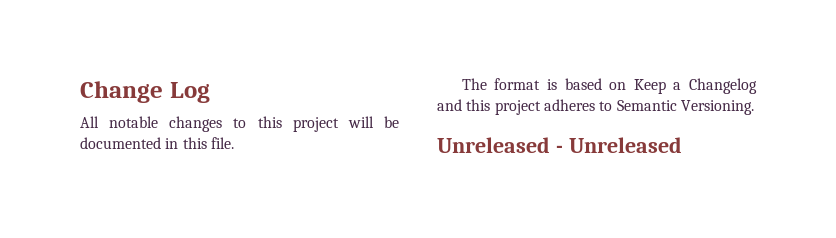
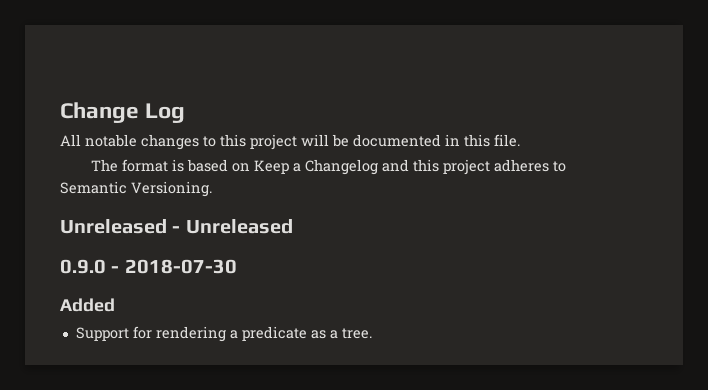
(682, 145) none -> [60,259,237,274] [60,298,115,312] [75,326,372,342] // 0.9.0 - 2018-07-30 // Added // Support for rendering a predicate as a tree.

